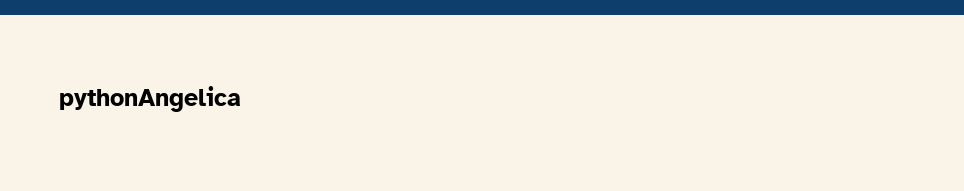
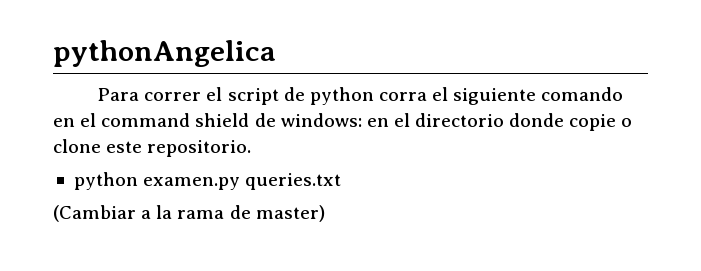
(241, 99) none -> [97,87,624,105] [53,113,633,131] [53,139,252,157] [73,172,342,190] [53,205,325,222] // Para correr el script de python corra el siguiente comando en el command shield de windows: en el directorio donde copie o clone este repositorio. // python examen.py queries.txt // (Cambiar a la rama de master)

